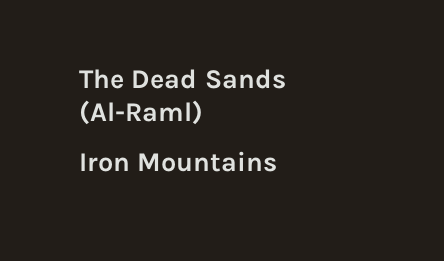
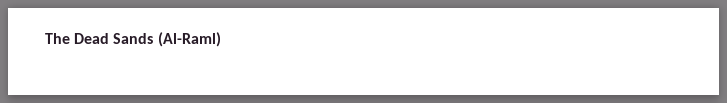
[79,151,278,172] // Iron Mountains -> (221, 39) none

